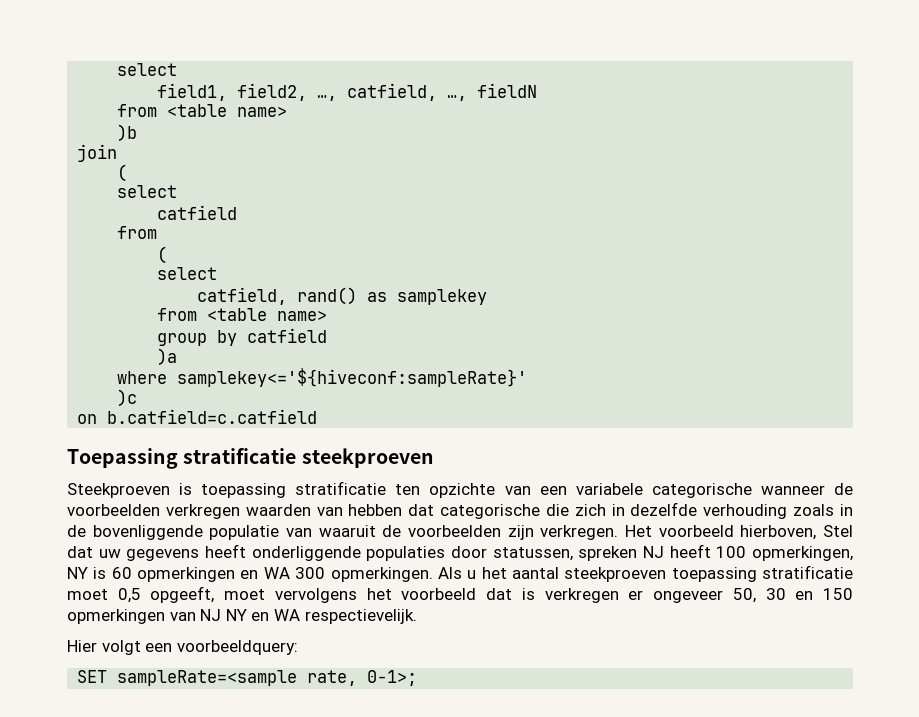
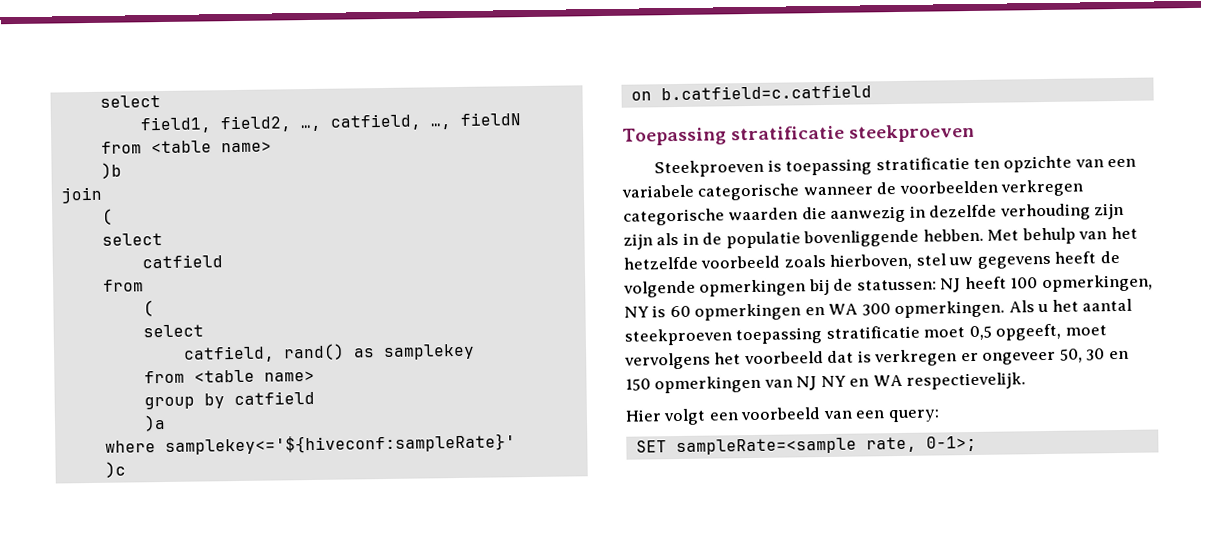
[245,502,853,519] [67,525,853,540] [67,544,638,561] waarden van hebben dat categorische die zich in dezelfde verhouding zoals in de bovenliggende populatie van waaruit de voorbeelden zijn verkregen. Het voorbeeld hierboven, Stel dat uw gegevens heeft onderliggende populaties door statussen, spreken -> [623,202,1125,226] [623,226,1138,250] [623,250,1120,270] [623,278,937,298] categorische waarden die aanwezig in dezelfde verhouding zijn zijn als in de populatie bovenliggende hebben. Met behulp van het hetzelfde voorbeeld zoals hierboven, stel uw gegevens heeft de volgende opmerkingen bij de statussen:
[176,640,298,655] voorbeeldquery: -> [740,407,940,423] voorbeeld van een query:

